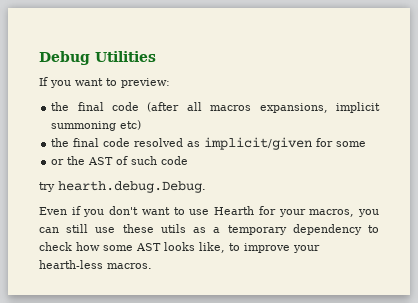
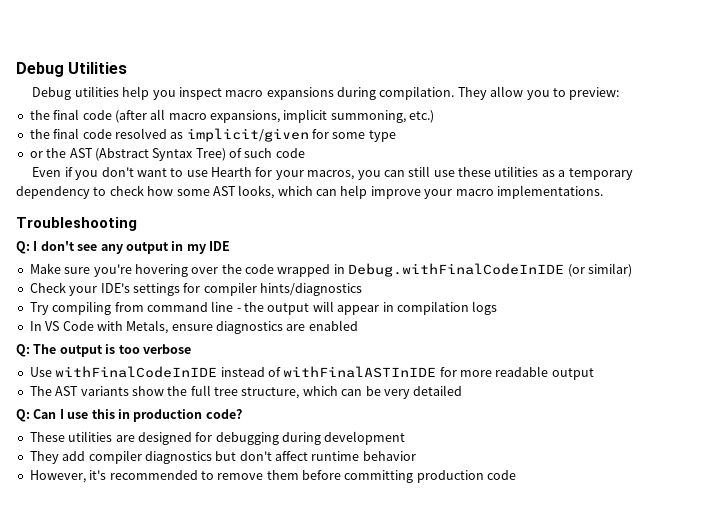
[39,77,103,88] If you want -> [32,86,550,100] Debug utilities help you inspect macro expansions during compilation. They allow you
[210,105,252,111] macros -> [168,113,207,120] macro
[51,120,142,131] summoning etc) -> [330,110,435,123] summoning, etc.)
(367, 144) none -> [368,130,396,142] type
(114, 161) none -> [94,148,226,161] (Abstract Syntax Tree)
[39,181,206,193] // try hearth.debug.Debug. -> (305, 153) none
[160,224,186,233] utils -> [494,166,539,177] utilities
[164,242,320,253] [39,260,152,269] looks like, to improve your hearth-less macros. -> [238,185,603,199] [16,217,137,231] [16,241,230,254] [29,263,632,277] [29,282,362,296] [29,301,498,315] [29,320,358,334] [16,344,191,357] [29,366,594,380] [29,385,463,399] [16,409,242,422] [29,431,406,445] [29,450,416,464] [29,470,517,483] looks, which can help improve your macro implementations. // Troubleshooting // Q: I don't see any output in my IDE // Make sure you're hovering over the code wrapped in Debug.withFinalCodeInIDE (or similar) // Check your IDE's settings for compiler hints/diagnostics // Try compiling from command line - the output will appear in compilation logs // In VS Code with Metals, ensure diagnostics are enabled // Q: The output is too verbose // Use withFinalCodeInIDE instead of withFinalASTInIDE for more readable output // The AST variants show the full tree structure, which can be very detailed // Q: Can I use this in production code? // These utilities are designed for debugging during development // They add compiler diagnostics but don't affect runtime behavior // However, it's recommended to remove them before committing production code

